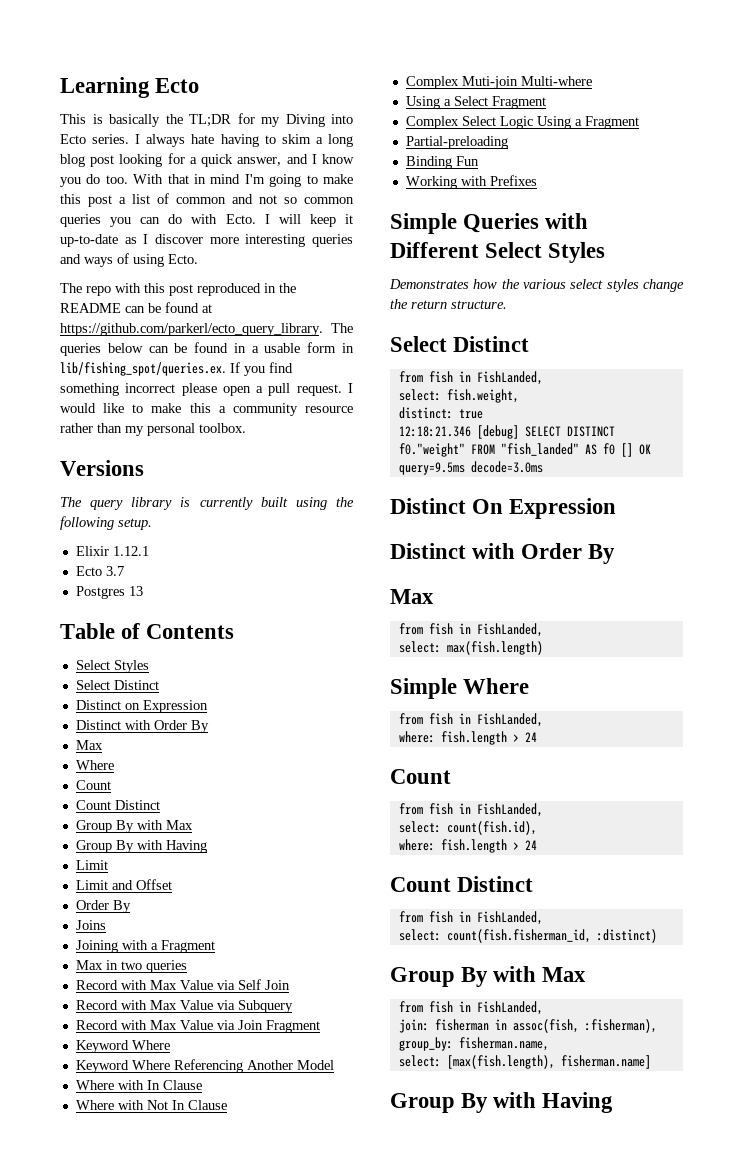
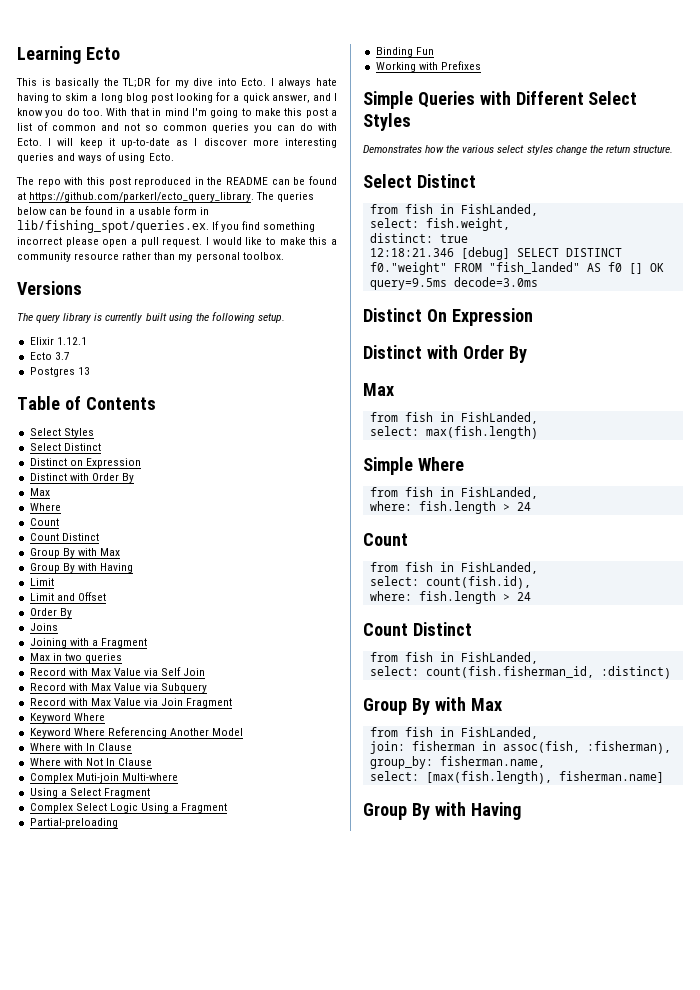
[285,114,353,127] [60,134,130,144] Diving into Ecto series. -> [193,78,267,86] dive into Ecto.

